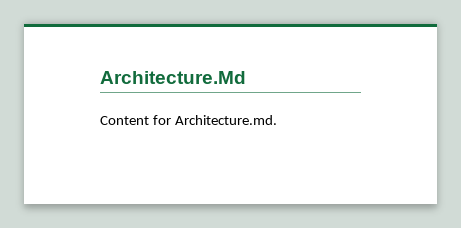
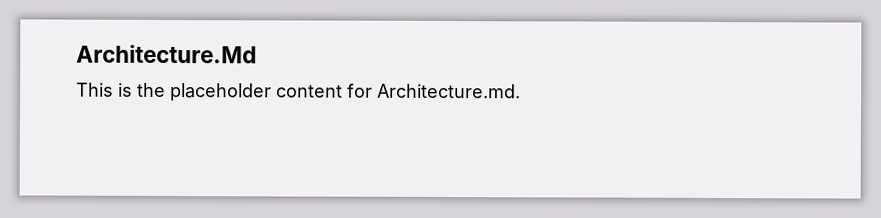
[100,116,149,125] Content -> [76,82,343,102] This is the placeholder content

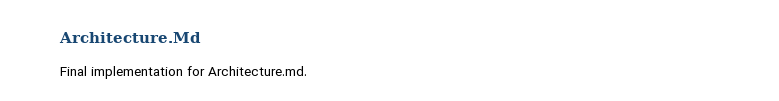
[76,82,343,102] This is the placeholder content -> [60,66,183,79] Final implementation

